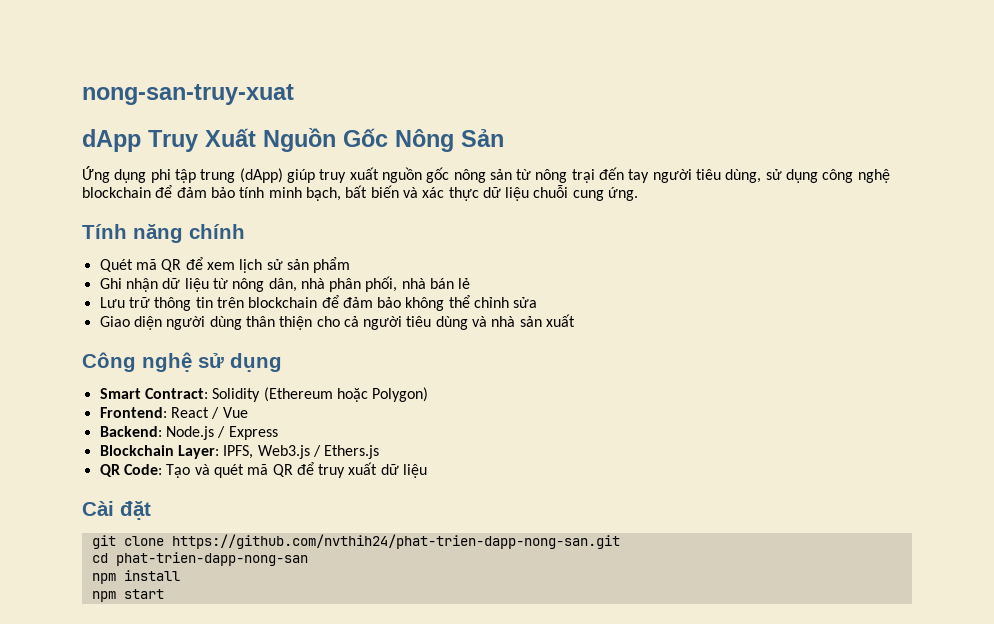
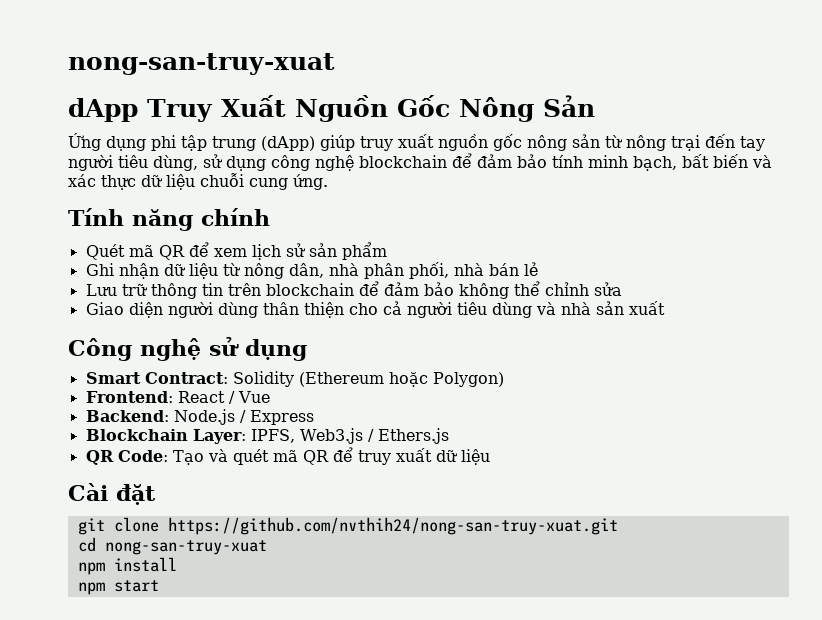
[171,534,620,549] https://github.com/nvthih24/phat-trien-dapp-nong-san.git -> [167,517,618,535] https://github.com/nvthih24/nong-san-truy-xuat.git
[115,552,308,566] phat-trien-dapp-nong-san -> [104,540,267,555] nong-san-truy-xuat

